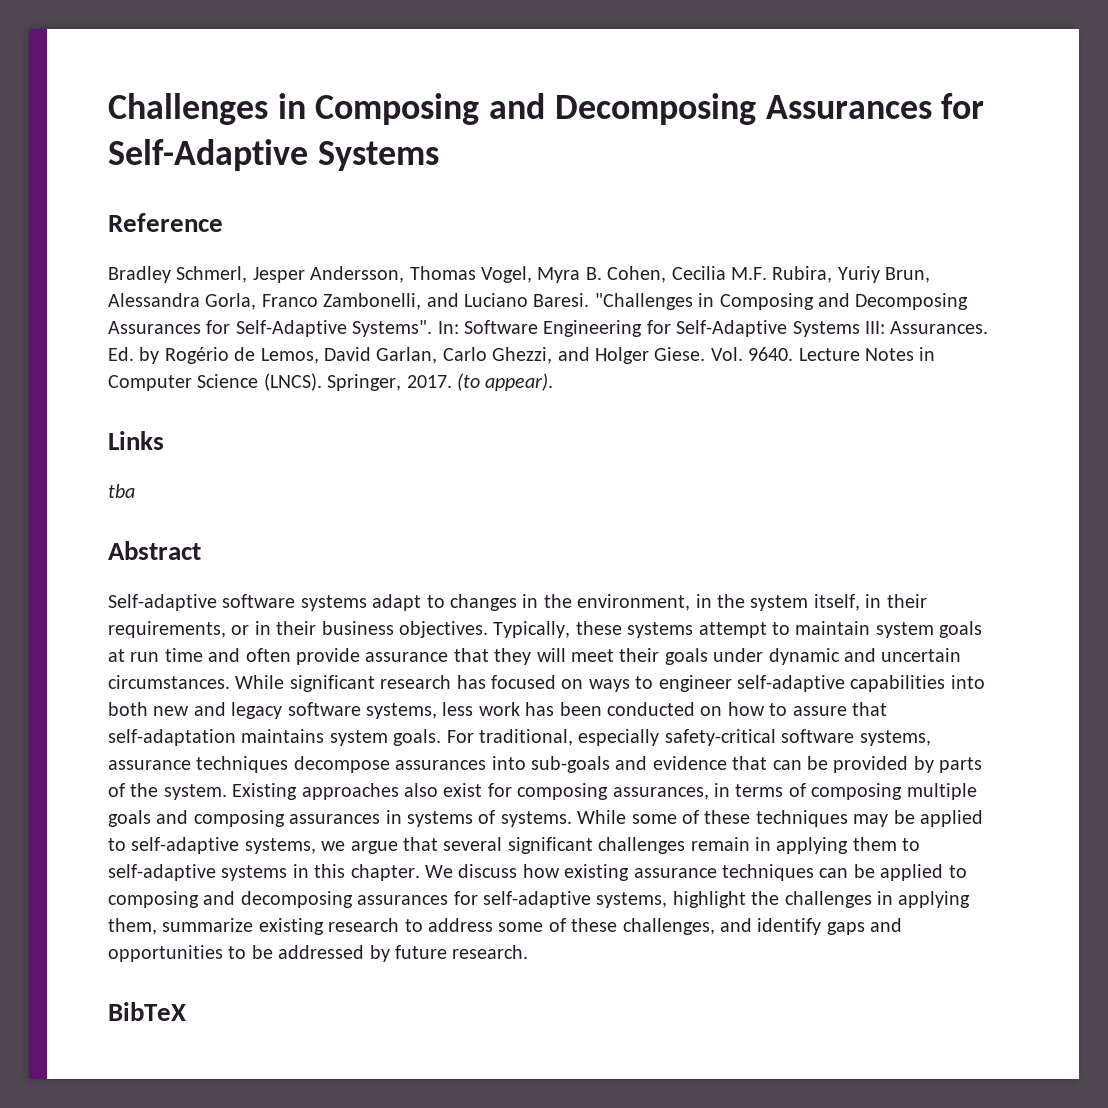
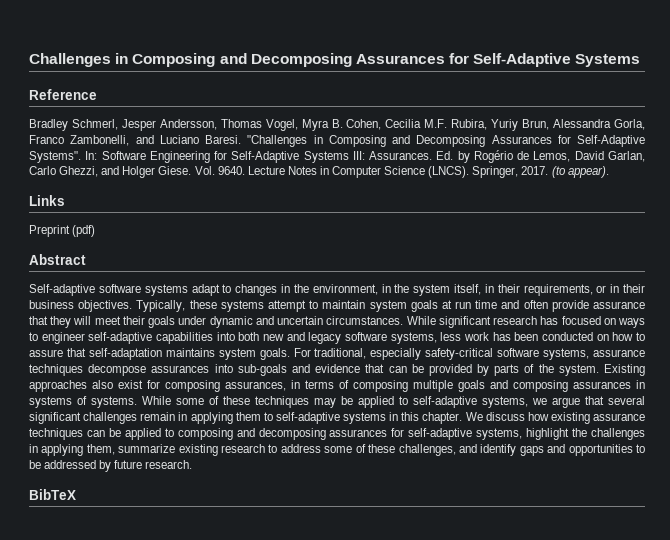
[108,484,135,498] tba -> [29,225,96,237] Preprint (pdf)

